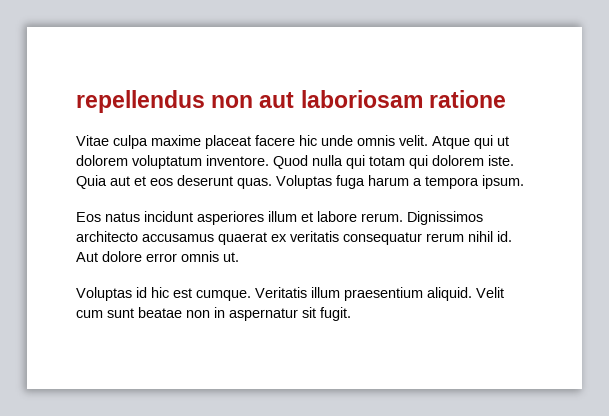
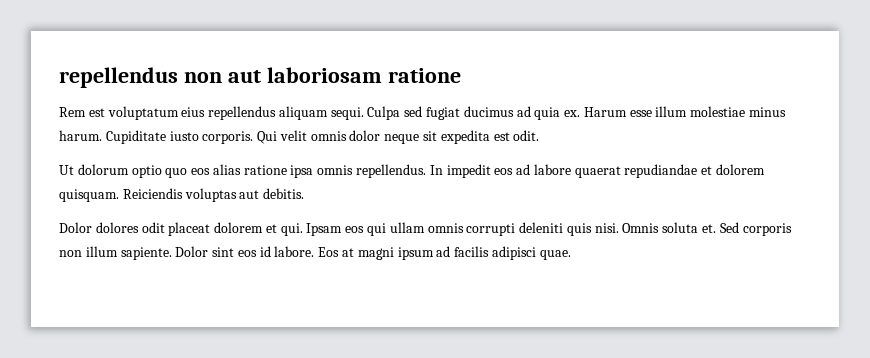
[76,135,509,149] [76,155,514,169] [76,175,524,189] [76,211,483,225] [76,231,512,245] [76,251,239,262] [76,287,504,301] [76,307,351,321] Vitae culpa maxime placeat facere hic unde omnis velit. Atque qui ut dolorem voluptatum inventore. Quod nulla qui totam qui dolorem iste. Quia aut et eos deserunt quas. Voluptas fuga harum a tempora ipsum. // Eos natus incidunt asperiores illum et labore rerum. Dignissimos architecto accusamus quaerat ex veritatis consequatur rerum nihil id. Aut dolore error omnis ut. // Voluptas id hic est cumque. Veritatis illum praesentium aliquid. Velit cum sunt beatae non in aspernatur sit fugit. -> [59,106,787,120] [59,130,540,144] [59,164,766,178] [59,188,305,202] [59,222,792,236] [59,246,571,260] Rem est voluptatum eius repellendus aliquam sequi. Culpa sed fugiat ducimus ad quia ex. Harum esse illum molestiae minus harum. Cupiditate iusto corporis. Qui velit omnis dolor neque sit expedita est odit. // Ut dolorum optio quo eos alias ratione ipsa omnis repellendus. In impedit eos ad labore quaerat repudiandae et dolorem quisquam. Reiciendis voluptas aut debitis. // Dolor dolores odit placeat dolorem et qui. Ipsam eos qui ullam omnis corrupti deleniti quis nisi. Omnis soluta et. Sed corporis non illum sapiente. Dolor sint eos id labore. Eos at magni ipsum ad facilis adipisci quae.

